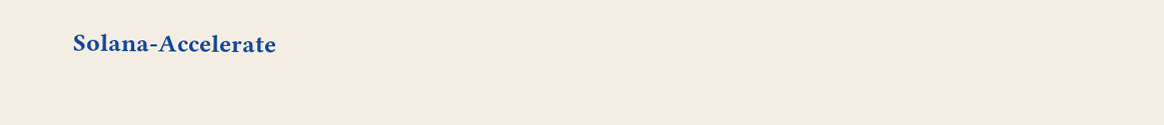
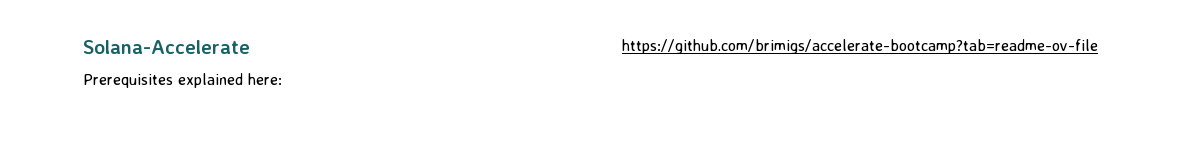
(277, 43) none -> [83,73,282,88] [622,39,1098,54] // Prerequisites explained here: https://github.com/brimigs/accelerate-bootcamp?tab=readme-ov-file

